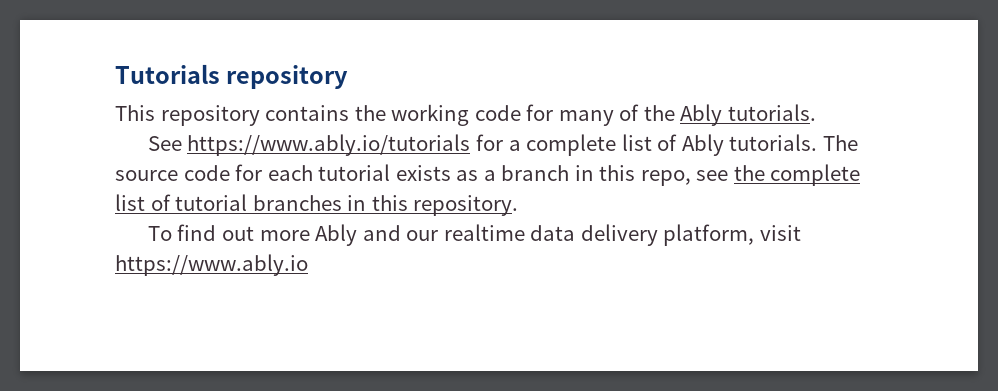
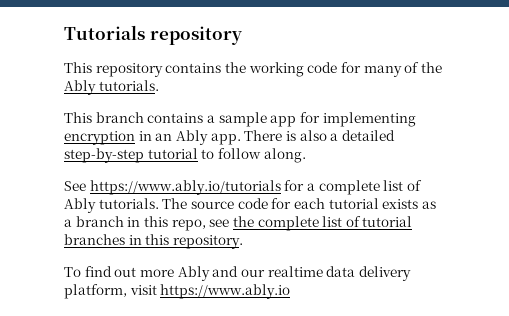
(816, 112) none -> [64,112,416,127] [64,130,395,145] [64,148,306,163] // This branch contains a sample app for implementing encryption in an Ably app. There is also a detailed step-by-step tutorial to follow along.

